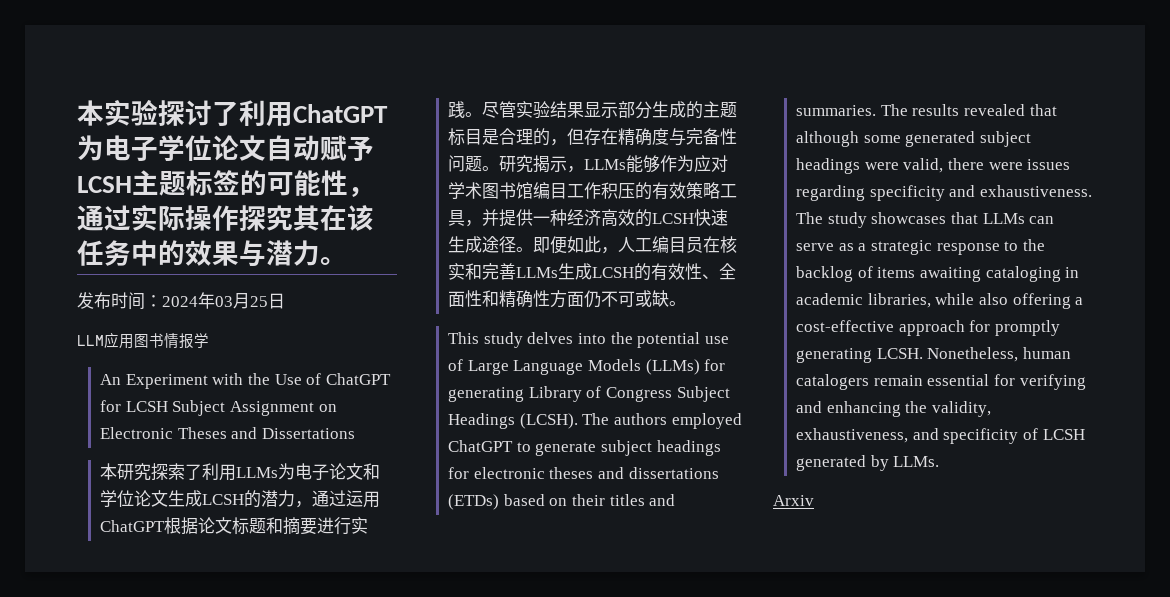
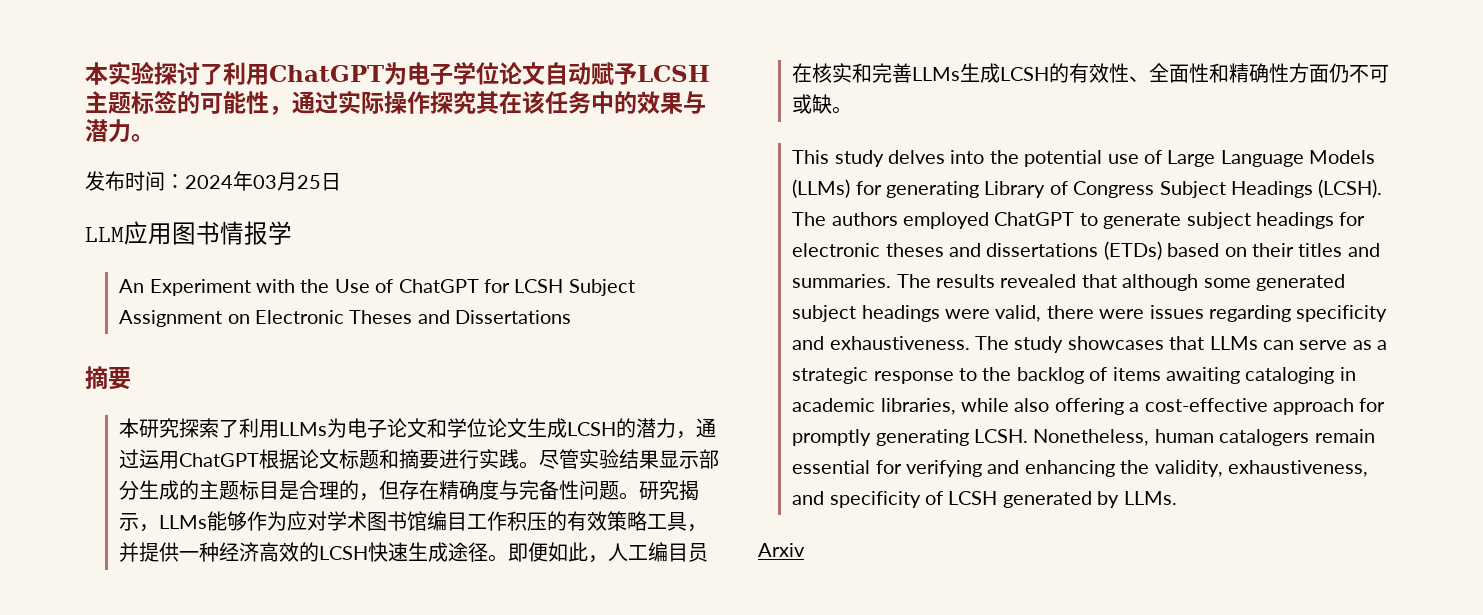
(356, 433) none -> [85,366,131,390] // 摘要

